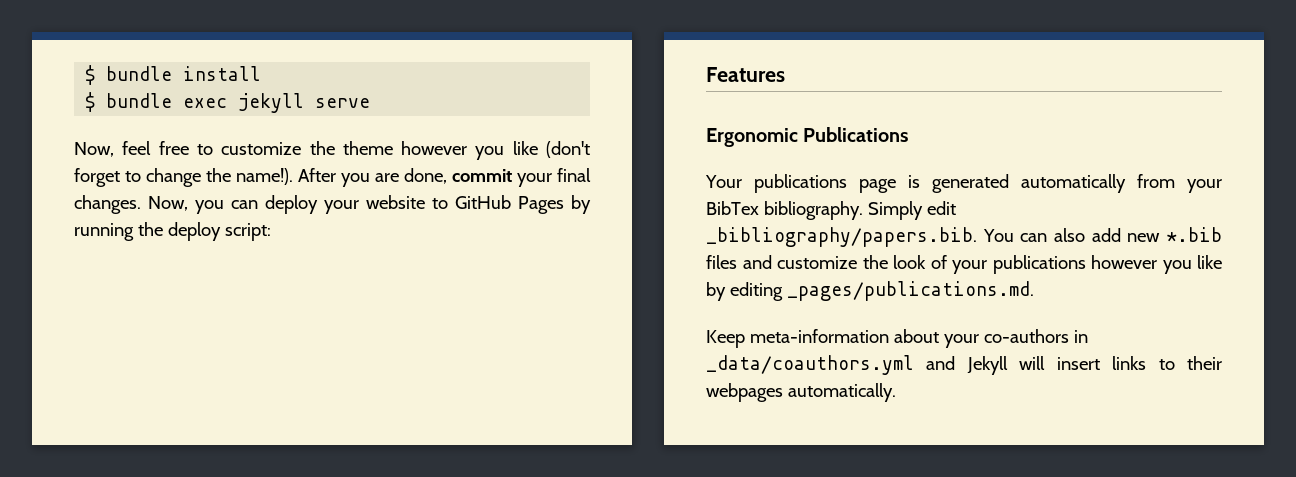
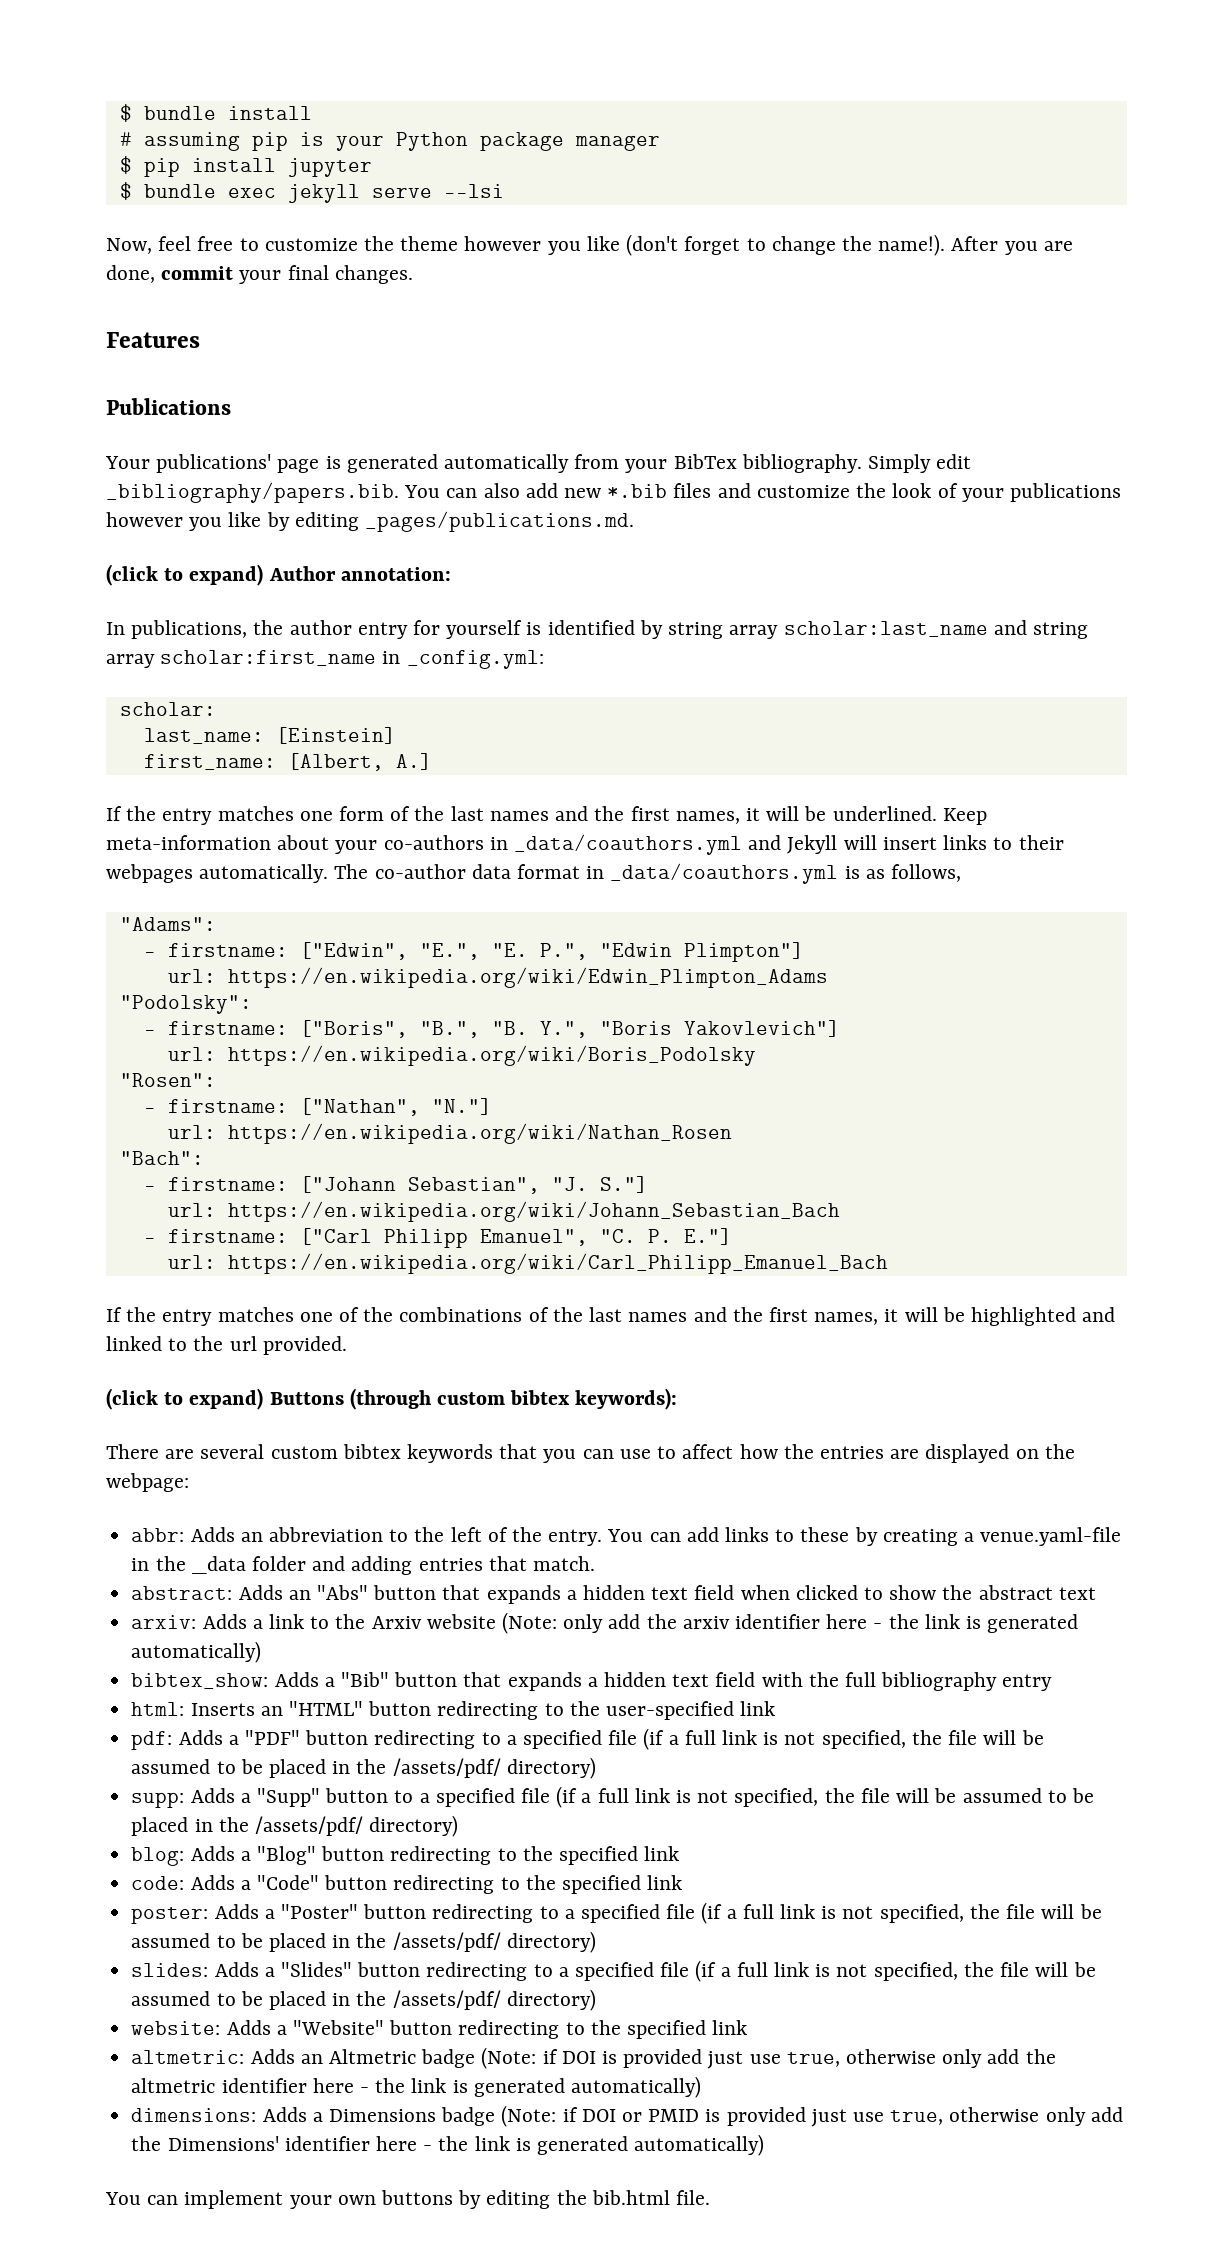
(262, 73) none -> [119,132,660,151] [119,156,372,177] // # assuming pip is your Python package manager // $ pip install jupyter
(371, 103) none -> [443,184,504,198] --lsi
[148,195,591,214] [74,222,271,241] Now, you can deploy your website to GitHub Pages by running the deploy script: -> (413, 274) none
[706,128,798,147] Ergonomic -> (200, 340) none
[753,174,847,193] publications -> [156,454,272,473] publications'
(1034, 291) none -> [106,564,451,586] [106,620,1088,639] [106,650,544,669] [119,702,216,716] [143,727,396,744] [143,753,432,771] [106,806,937,825] (click to expand) Author annotation: // In publications, the author entry for yourself is identified by string array scholar:last_name and string array scholar:first_name in _config.yml: // scholar: // last_name: [Einstein] // first_name: [Albert, A.] // If the entry matches one form of the last names and the first names, it will be underlined.
(896, 392) none -> [334,863,962,884] [119,917,216,931] [143,942,804,962] [167,967,828,988] [119,995,252,1014] [143,1020,840,1038] [167,1045,756,1066] [119,1073,216,1087] [143,1098,492,1116] [167,1123,732,1144] [119,1151,204,1165] [143,1176,648,1194] [167,1201,840,1222] [143,1228,732,1248] [167,1253,888,1274] [106,1307,1116,1326] [106,1336,347,1355] [106,1388,678,1410] [106,1444,1075,1463] [106,1473,189,1492] [131,1527,1122,1546] [131,1556,595,1575] [131,1585,1096,1604] [131,1612,1079,1634] [131,1641,262,1663] [131,1672,1053,1691] [131,1701,776,1720] [131,1728,1044,1750] [131,1757,596,1779] [131,1786,1094,1808] [131,1815,459,1837] [131,1846,680,1866] [131,1875,683,1894] [131,1902,1102,1924] [131,1931,596,1953] [131,1960,1096,1982] [131,1989,596,2011] [131,2020,748,2039] [131,2047,1056,2069] [131,2076,701,2098] [131,2105,1123,2127] [131,2134,765,2156] [105,2190,711,2209] The co-author data format in _data/coauthors.yml is as follows, // "Adams": // - firstname: ["Edwin", "E.", "E. P.", "Edwin Plimpton"] // url: https://en.wikipedia.org/wiki/Edwin_Plimpton_Adams // "Podolsky": // - firstname: ["Boris", "B.", "B. Y.", "Boris Yakovlevich"] // url: https://en.wikipedia.org/wiki/Boris_Podolsky // "Rosen": // - firstname: ["Nathan", "N."] // url: https://en.wikipedia.org/wiki/Nathan_Rosen // "Bach": // - firstname: ["Johann Sebastian", "J. S."] // url: https://en.wikipedia.org/wiki/Johann_Sebastian_Bach // - firstname: ["Carl Philipp Emanuel", "C. P. E."] // url: https://en.wikipedia.org/wiki/Carl_Philipp_Emanuel_Bach // If the entry matches one of the combinations of the last names and the first names, it will be highlighted and linked to the url provided. // (click to expand) Buttons (through custom bibtex keywords): // There are several custom bibtex keywords that you can use to affect how the entries are displayed on the webpage: // abbr: Adds an abbreviation to the left of the entry. You can add links to these by creating a venue.yaml-file in the _data folder and adding entries that match. // abstract: Adds an "Abs" button that expands a hidden text field when clicked to show the abstract text // arxiv: Adds a link to the Arxiv website (Note: only add the arxiv identifier here - the link is generated automatically) // bibtex_show: Adds a "Bib" button that expands a hidden text field with the full bibliography entry // html: Inserts an "HTML" button redirecting to the user-specified link // pdf: Adds a "PDF" button redirecting to a specified file (if a full link is not specified, the file will be assumed to be placed in the /assets/pdf/ directory) // supp: Adds a "Supp" button to a specified file (if a full link is not specified, the file will be assumed to be placed in the /assets/pdf/ directory) // blog: Adds a "Blog" button redirecting to the specified link // code: Adds a "Code" button redirecting to the specified link // poster: Adds a "Poster" button redirecting to a specified file (if a full link is not specified, the file will be assumed to be placed in the /assets/pdf/ directory) // slides: Adds a "Slides" button redirecting to a specified file (if a full link is not specified, the file will be assumed to be placed in the /assets/pdf/ directory) // website: Adds a "Website" button redirecting to the specified link // altmetric: Adds an Altmetric badge (Note: if DOI is provided just use true, otherwise only add the altmetric identifier here - the link is generated automatically) // dimensions: Adds a Dimensions badge (Note: if DOI or PMID is provided just use true, otherwise only add the Dimensions' identifier here - the link is generated automatically) // You can implement your own buttons by editing the bib.html file.

